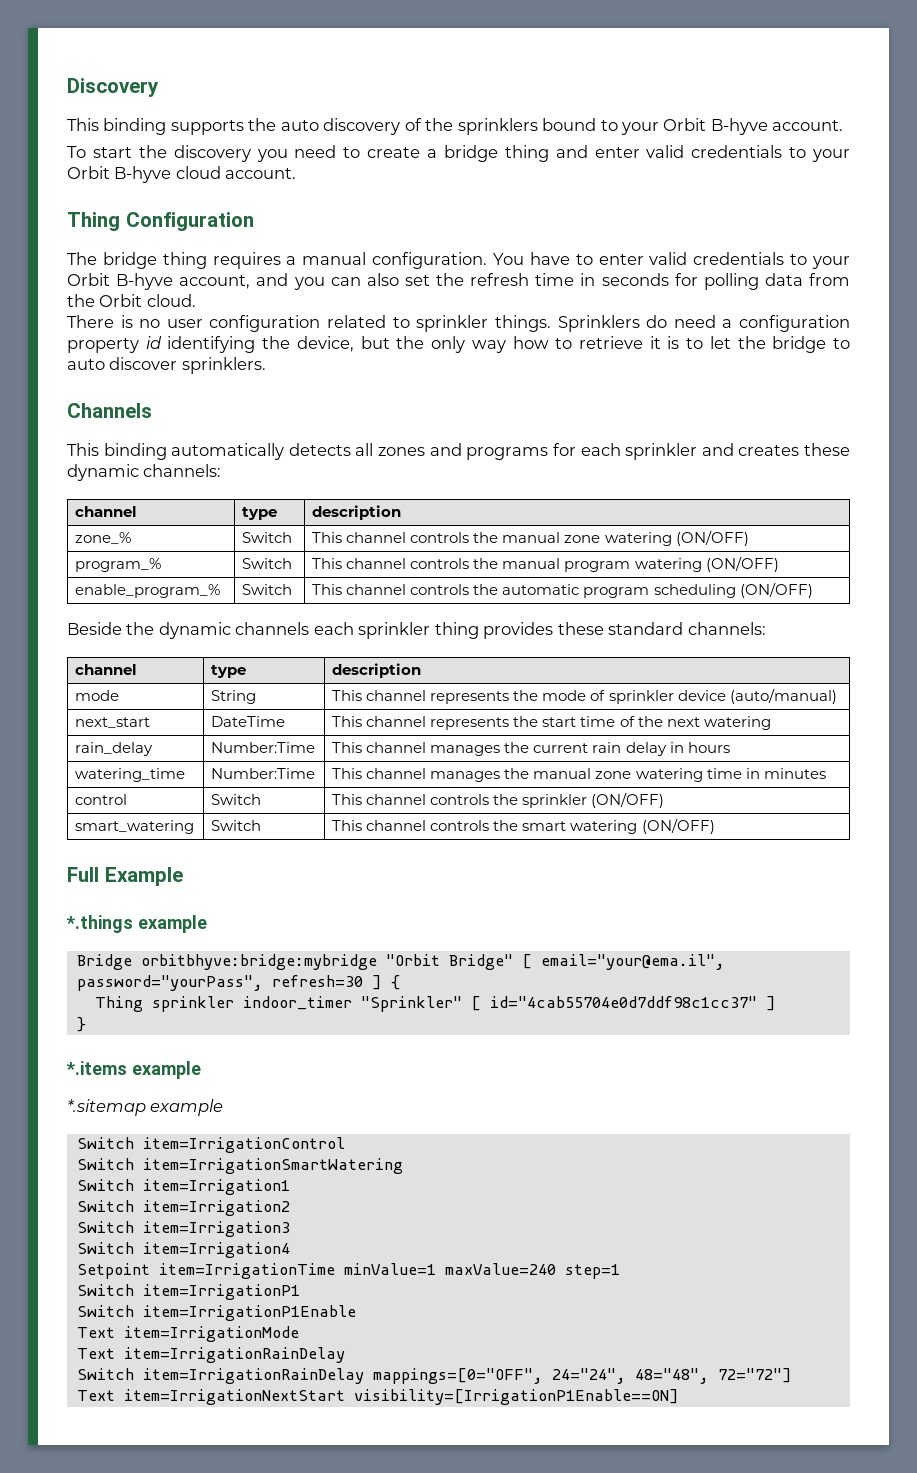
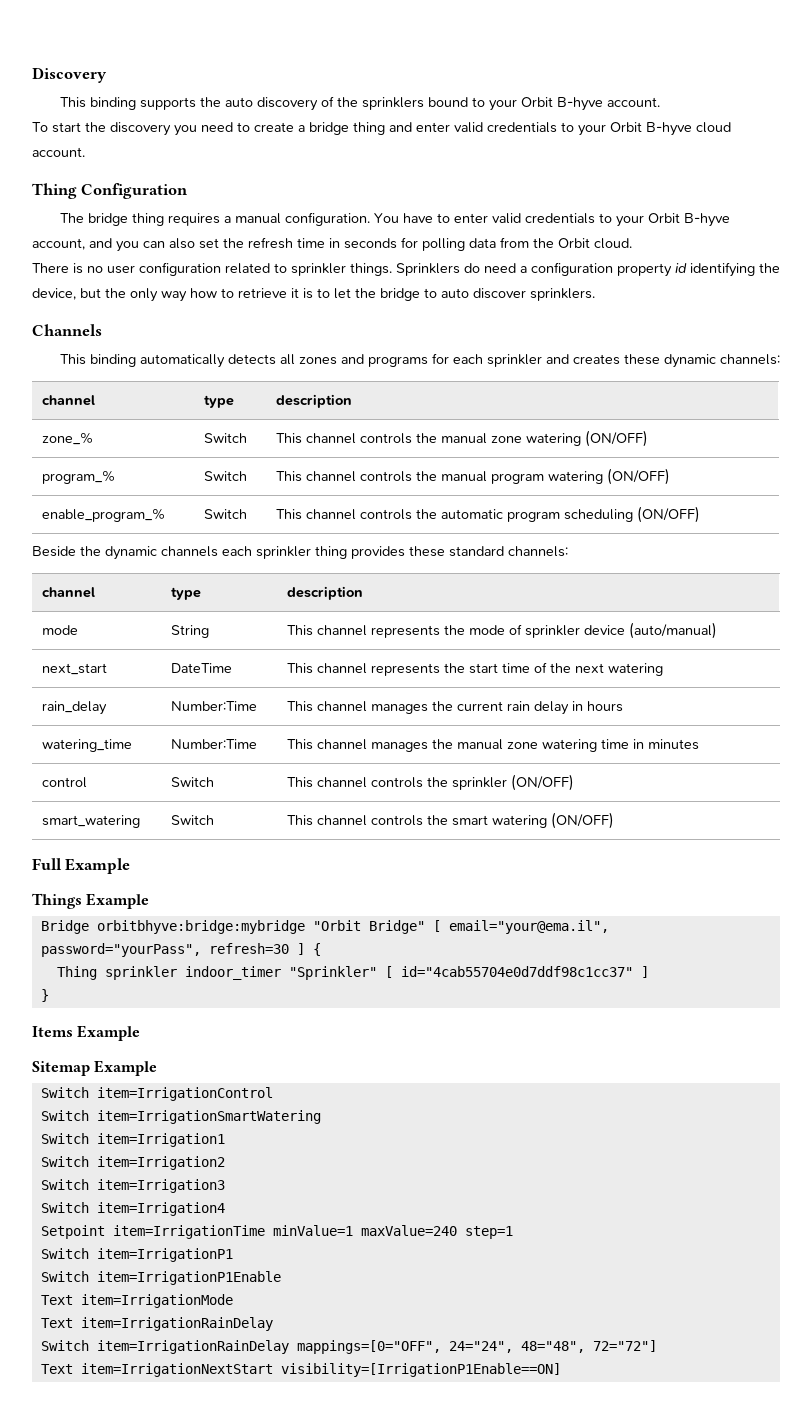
[66,915,207,933] *.things example -> [32,893,150,909] Things Example
[66,1061,201,1079] [67,1099,224,1116] *.items example // *.sitemap example -> [32,1025,141,1041] [32,1060,158,1076] Items Example // Sitemap Example

